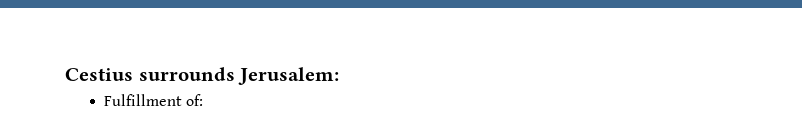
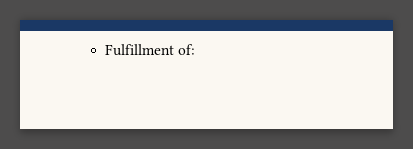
[65,67,340,85] Cestius surrounds Jerusalem: // -> (104, 50) none

